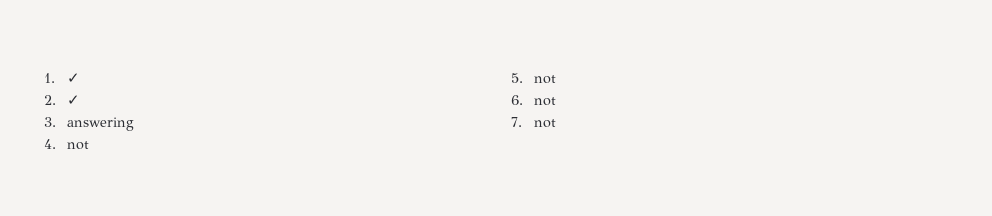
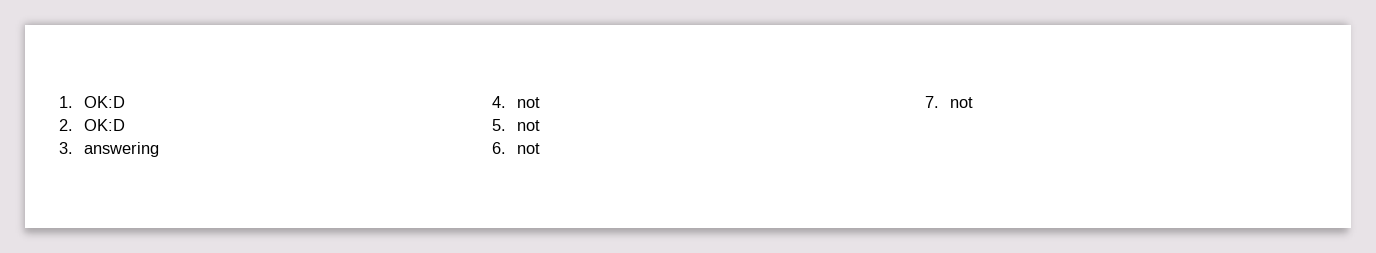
[66,73,80,83] ✓ -> [83,96,125,108] OK:D
[66,95,80,105] ✓ -> [83,119,125,131] OK:D

